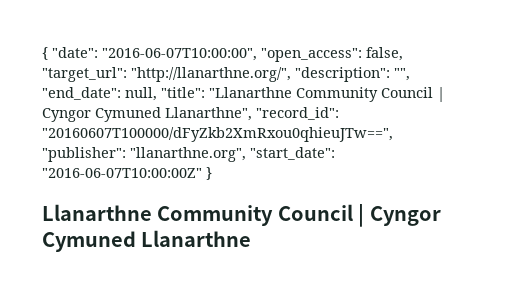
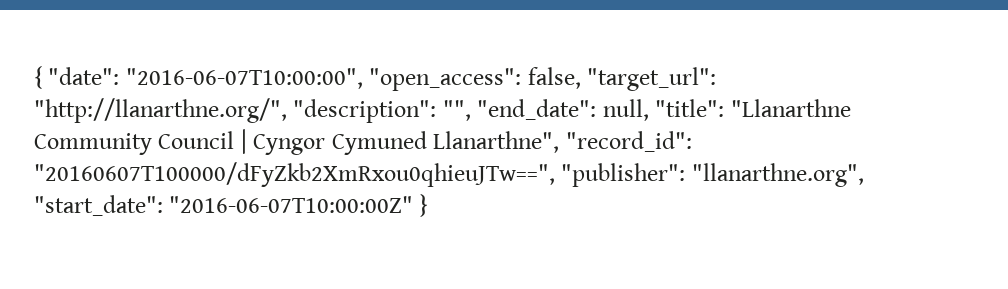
[42,204,441,227] [42,230,252,252] // Llanarthne Community Council | Cyngor Cymuned Llanarthne -> (428, 205) none

